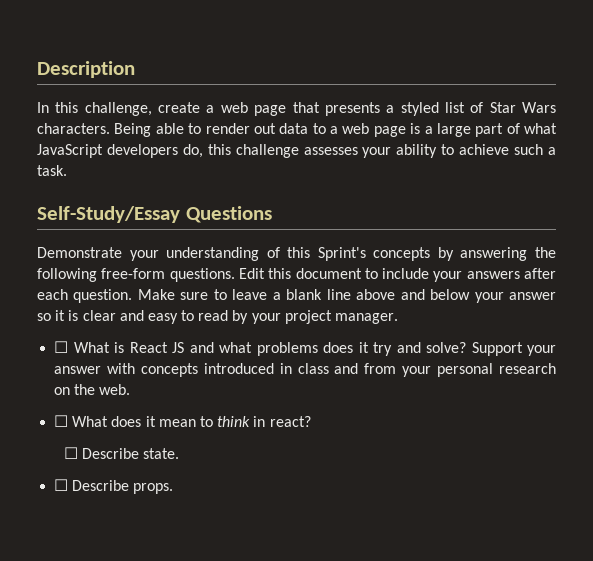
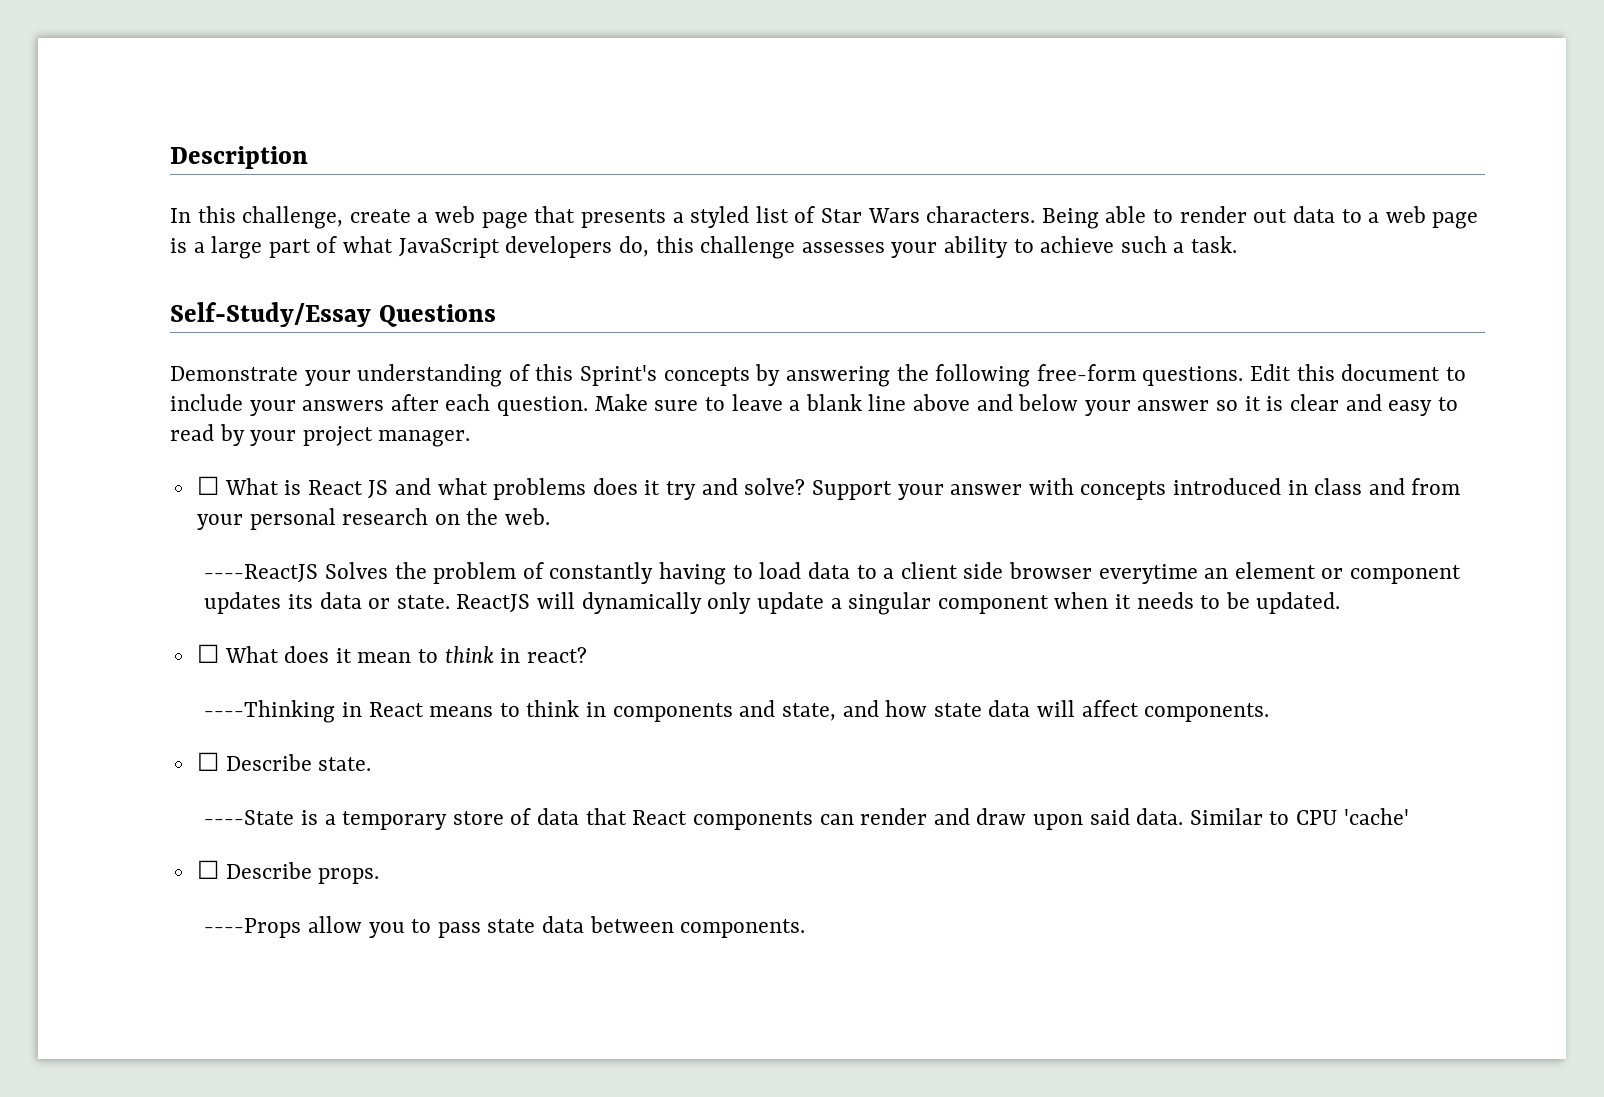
(131, 389) none -> [204,562,1462,585] [204,592,1341,615] // ----ReactJS Solves the problem of constantly having to load data to a client side browser everytime an element or component updates its data or state. ReactJS will dynamically only update a singular component when it needs to be updated.
[63,447,180,459] [54,479,174,494] ☐ Describe state. // ☐ Describe props. -> [204,700,1270,723] [196,752,372,771] [204,808,1409,830] [196,860,380,884] [204,916,806,938] ----Thinking in React means to think in components and state, and how state data will affect components. // ☐ Describe state. // ----State is a temporary store of data that React components can render and draw upon said data. Similar to CPU 'cache' // ☐ Describe props. // ----Props allow you to pass state data between components.

